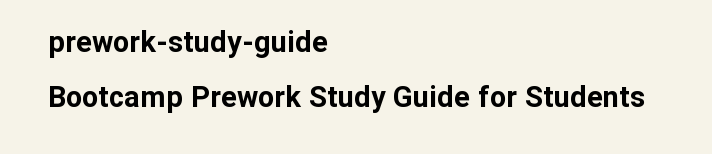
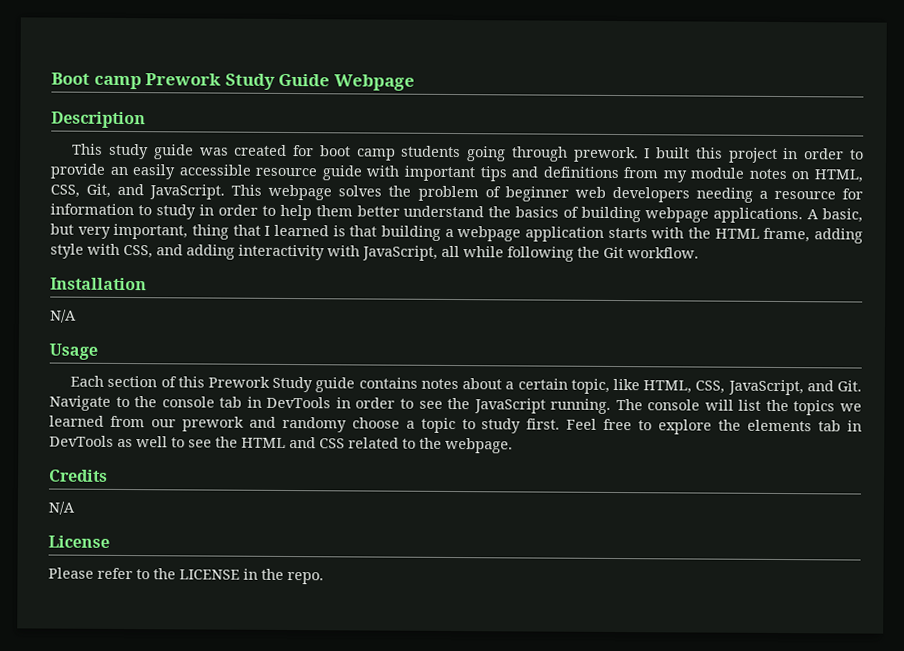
[48,30,328,58] [48,86,183,113] prework-study-guide // Bootcamp -> [51,72,142,90] Boot camp
[478,85,646,107] for Students -> [333,74,415,91] [51,111,146,129] [72,143,864,163] [50,163,863,183] [50,183,863,203] [50,203,864,224] [50,223,863,244] [50,243,699,262] [50,277,147,291] [50,309,77,323] [49,343,98,360] [70,375,862,396] [49,395,862,416] [49,415,862,435] [49,435,513,454] [49,469,108,482] [48,501,75,515] [48,535,110,548] [48,567,324,585] Webpage // Description // This study guide was created for boot camp students going through prework. I built this project in order to provide an easily accessible resource guide with important tips and definitions from my module notes on HTML, CSS, Git, and JavaScript. This webpage solves the problem of beginner web developers needing a resource for information to study in order to help them better understand the basics of building webpage applications. A basic, but very important, thing that I learned is that building a webpage application starts with the HTML frame, adding style with CSS, and adding interactivity with JavaScript, all while following the Git workflow. // Installation // N/A // Usage // Each section of this Prework Study guide contains notes about a certain topic, like HTML, CSS, JavaScript, and Git. Navigate to the console tab in DevTools in order to see the JavaScript running. The console will list the topics we learned from our prework and randomy choose a topic to study first. Feel free to explore the elements tab in DevTools as well to see the HTML and CSS related to the webpage. // Credits // N/A // License // Please refer to the LICENSE in the repo.

